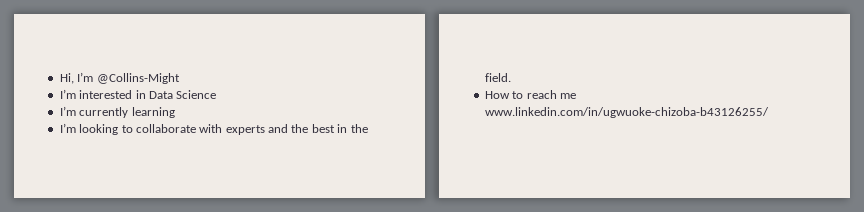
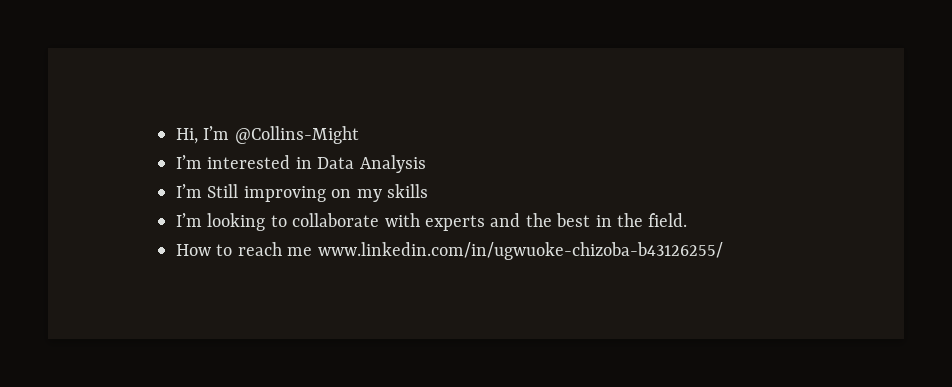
[176,90,217,99] [59,106,175,118] Science // I’m currently learning -> [359,155,426,173] [176,184,428,202] Analysis // I’m Still improving on my skills

